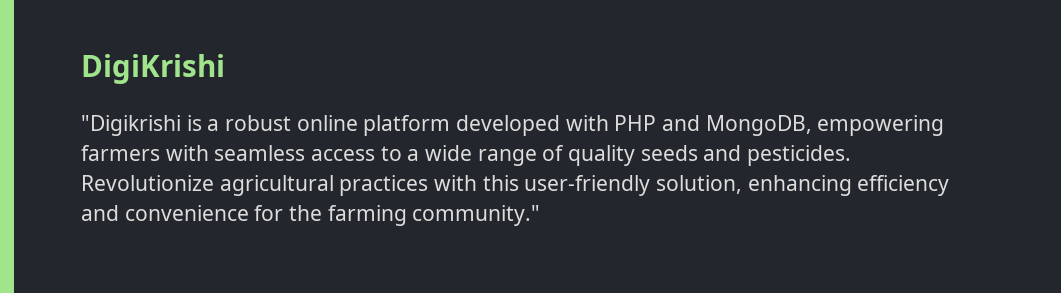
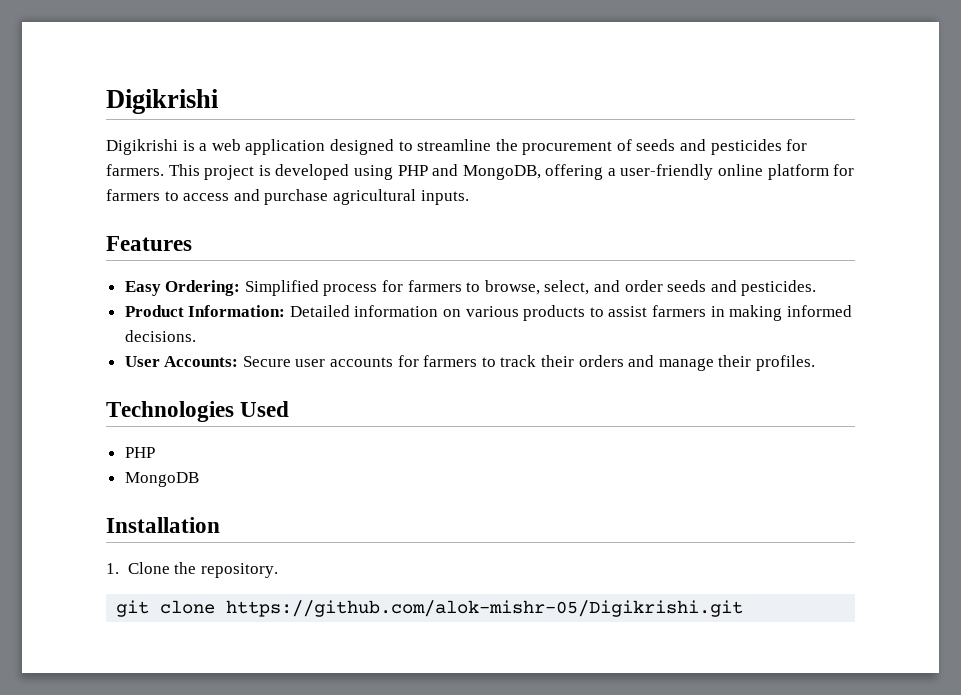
[81,54,225,84] [81,115,945,136] [81,145,852,166] [81,175,950,196] [81,205,541,226] DigiKrishi // "Digikrishi is a robust online platform developed with PHP and MongoDB, empowering farmers with seamless access to a wide range of quality seeds and pesticides. Revolutionize agricultural practices with this user-friendly solution, enhancing efficiency and convenience for the farming community." -> [106,89,218,114] [106,139,808,155] [106,164,855,180] [106,189,469,205] [106,236,192,251] [124,280,817,296] [124,305,852,321] [124,330,196,342] [124,355,815,371] [106,401,290,422] [124,447,155,458] [124,472,199,487] [106,517,220,533] [106,562,278,578] [116,600,744,617] Digikrishi // Digikrishi is a web application designed to streamline the procurement of seeds and pesticides for farmers. This project is developed using PHP and MongoDB, offering a user-friendly online platform for farmers to access and purchase agricultural inputs. // Features // Easy Ordering: Simplified process for farmers to browse, select, and order seeds and pesticides. // Product Information: Detailed information on various products to assist farmers in making informed decisions. // User Accounts: Secure user accounts for farmers to track their orders and manage their profiles. // Technologies Used // PHP // MongoDB // Installation // 1. Clone the repository. // git clone https://github.com/alok-mishr-05/Digikrishi.git

